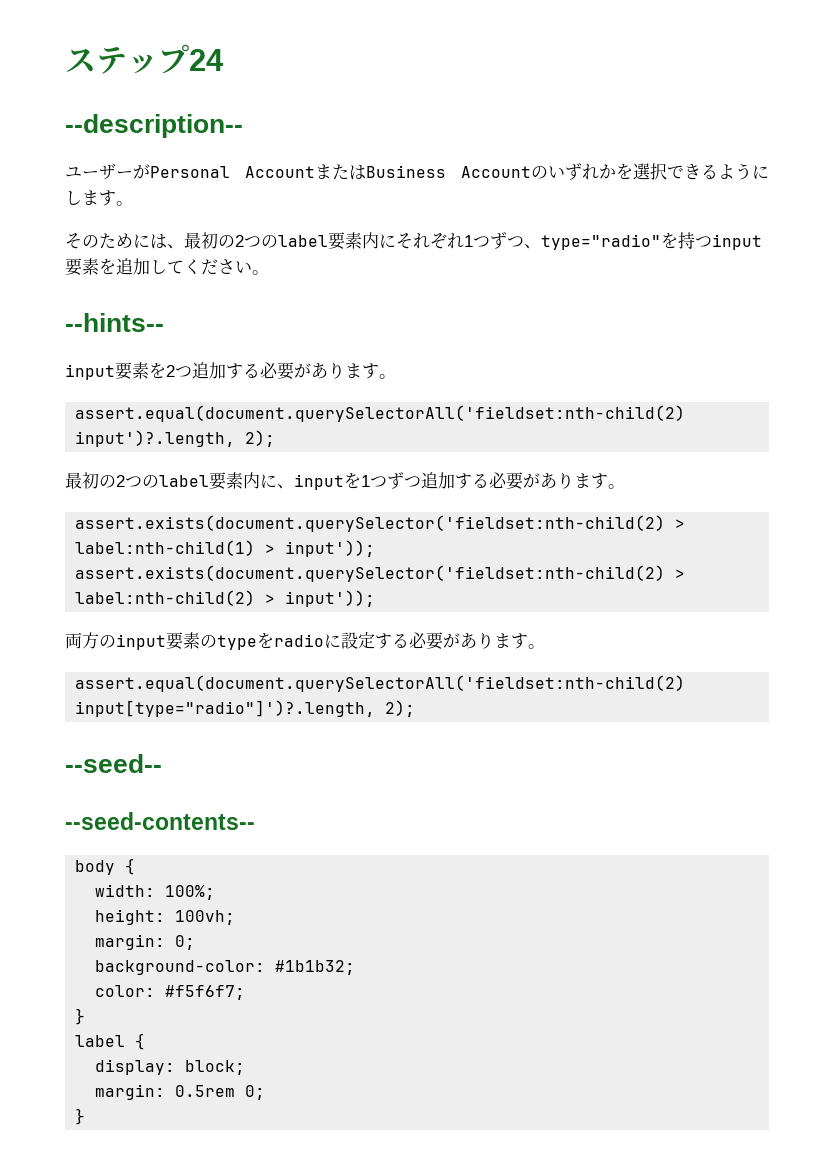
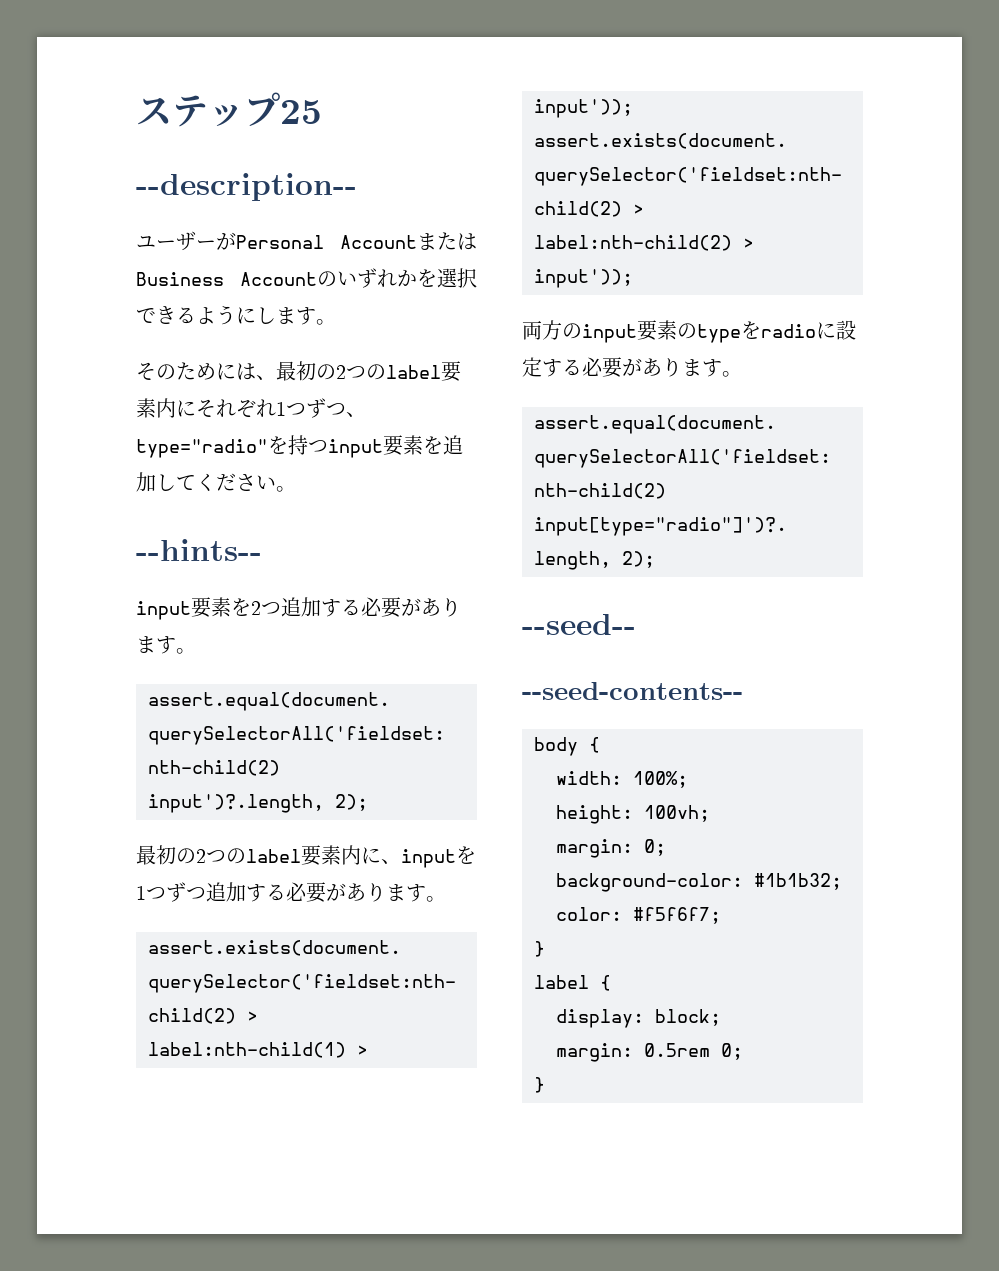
[189,49,224,71] 24 -> [280,100,322,124] 25

